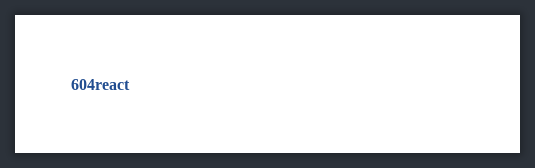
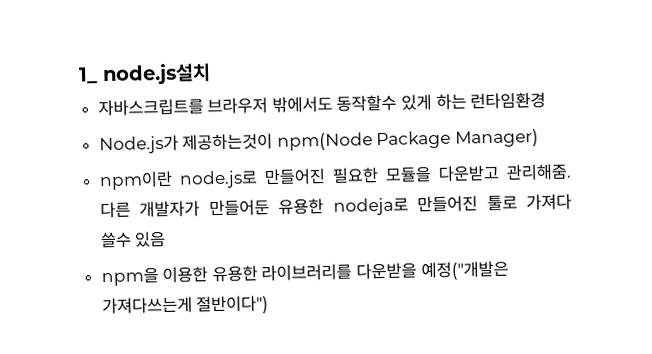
[71,79,130,90] 604react -> [78,63,211,86] [97,91,547,117] [98,129,540,155] [98,163,572,191] [99,193,572,219] [99,230,167,249] [100,260,509,287] [101,295,270,315] 1_ node.js설치 // 자바스크립트를 브라우저 밖에서도 동작할수 있게 하는 런타임환경 // Node.js가 제공하는것이 npm(Node Package Manager) // npm이란 node.js로 만들어진 필요한 모듈을 다운받고 관리해줌. 다른 개발자가 만들어둔 유용한 nodeja로 만들어진 툴로 가져다 쓸수 있음 // npm을 이용한 유용한 라이브러리를 다운받을 예정("개발은 가져다쓰는게 절반이다")

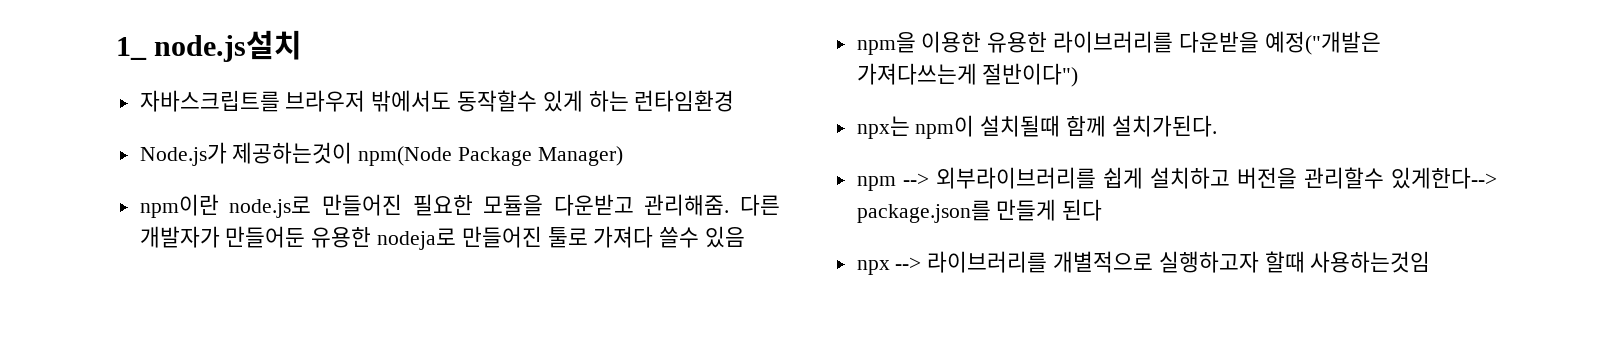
(270, 305) none -> [856,115,1217,139] [856,167,1497,191] [856,199,1103,223] [856,251,1431,275] // npx는 npm이 설치될때 함께 설치가된다. // npm --> 외부라이브러리를 쉽게 설치하고 버전을 관리할수 있게한다--> package.json를 만들게 된다 // npx --> 라이브러리를 개별적으로 실행하고자 할때 사용하는것임

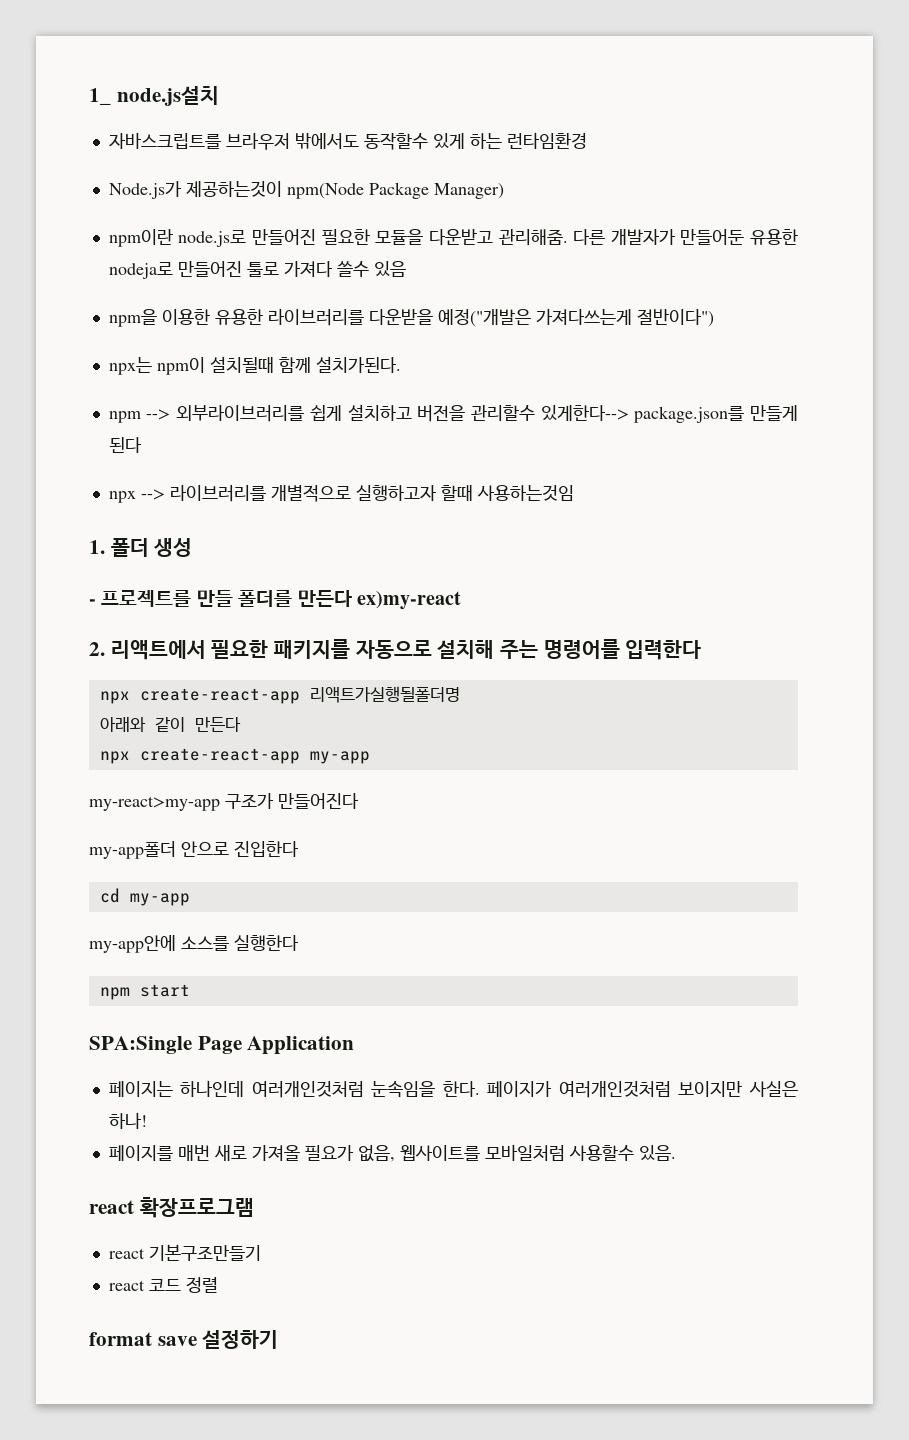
(1431, 262) none -> [89,538,193,557] [89,590,461,610] [89,639,702,660] [99,686,460,704] [99,717,241,732] [99,748,370,764] [89,793,359,811] [89,841,299,859] [99,888,190,906] [89,935,299,953] [99,984,190,1000] [89,1036,355,1055] [108,1080,798,1098] [108,1112,147,1129] [108,1144,676,1162] [89,1197,254,1218] [108,1244,261,1261] [108,1277,218,1293] [89,1330,279,1349] // 1. 폴더 생성 // - 프로젝트를 만들 폴더를 만든다 ex)my-react // 2. 리액트에서 필요한 패키지를 자동으로 설치해 주는 명령어를 입력한다 // npx create-react-app 리액트가실행될폴더명 // 아래와 같이 만든다 // npx create-react-app my-app // my-react>my-app 구조가 만들어진다 // my-app폴더 안으로 진입한다 // cd my-app // my-app안에 소스를 실행한다 // npm start // SPA:Single Page Application // 페이지는 하나인데 여러개인것처럼 눈속임을 한다. 페이지가 여러개인것처럼 보이지만 사실은 하나! // 페이지를 매번 새로 가져올 필요가 없음, 웹사이트를 모바일처럼 사용할수 있음. // react 확장프로그램 // react 기본구조만들기 // react 코드 정렬 // format save 설정하기

